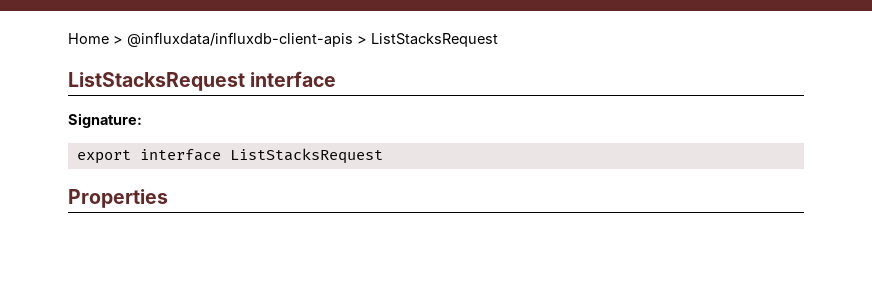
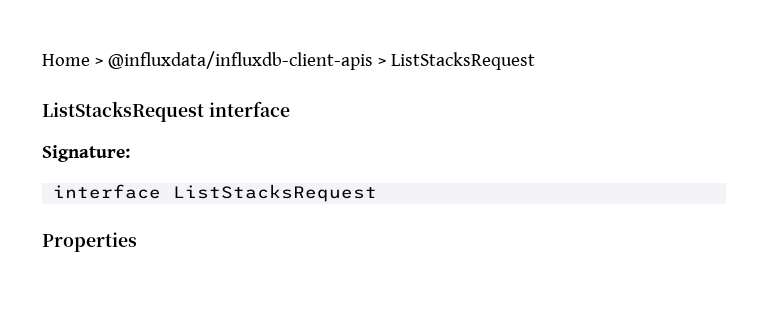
[76,150,131,164] export -> (130, 153) none

